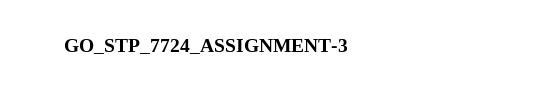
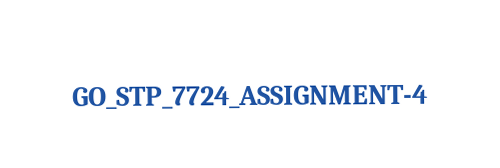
[64,39,348,54] GO_STP_7724_ASSIGNMENT-3 -> [72,84,428,110] GO_STP_7724_ASSIGNMENT-4

